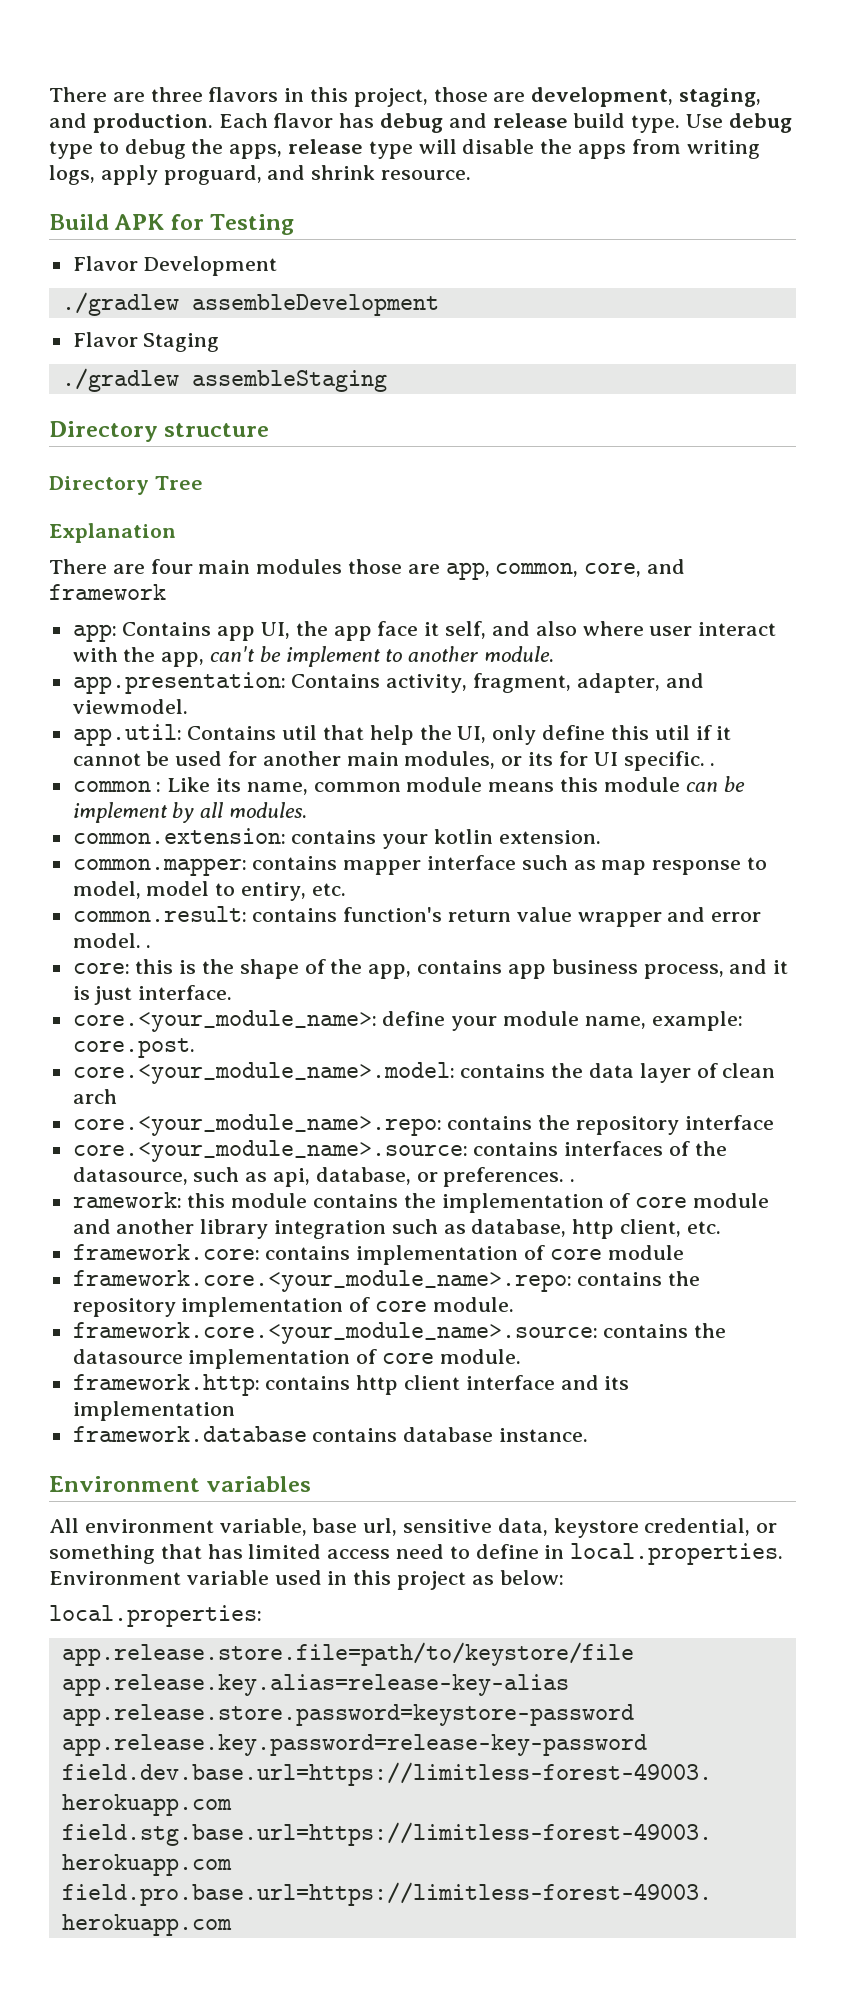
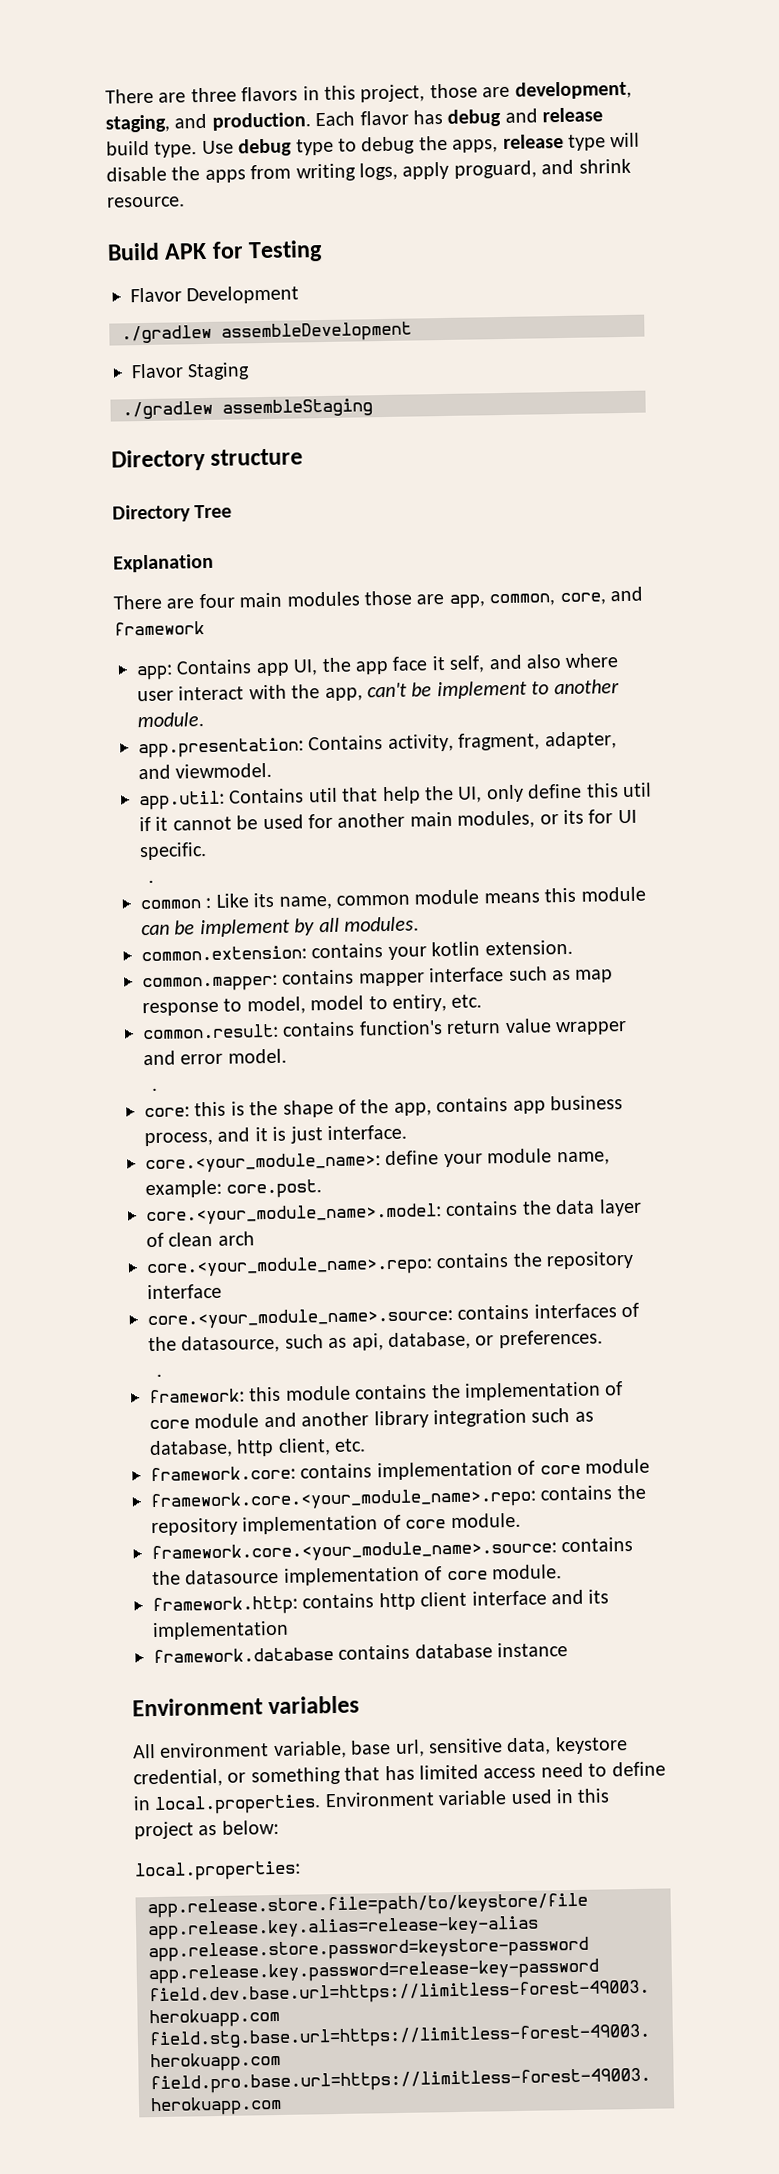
(705, 761) none -> (207, 851) //
(141, 940) none -> (287, 1056) //
[570,1179,576,1182] [72,1192,182,1208] . // ramework: -> [155,1373,162,1377] [149,1388,245,1404] // . // framework:
[499,1428,589,1442] instance. -> [497,1642,569,1658] instance

